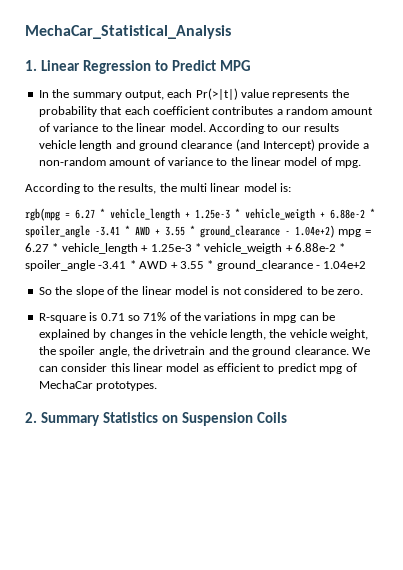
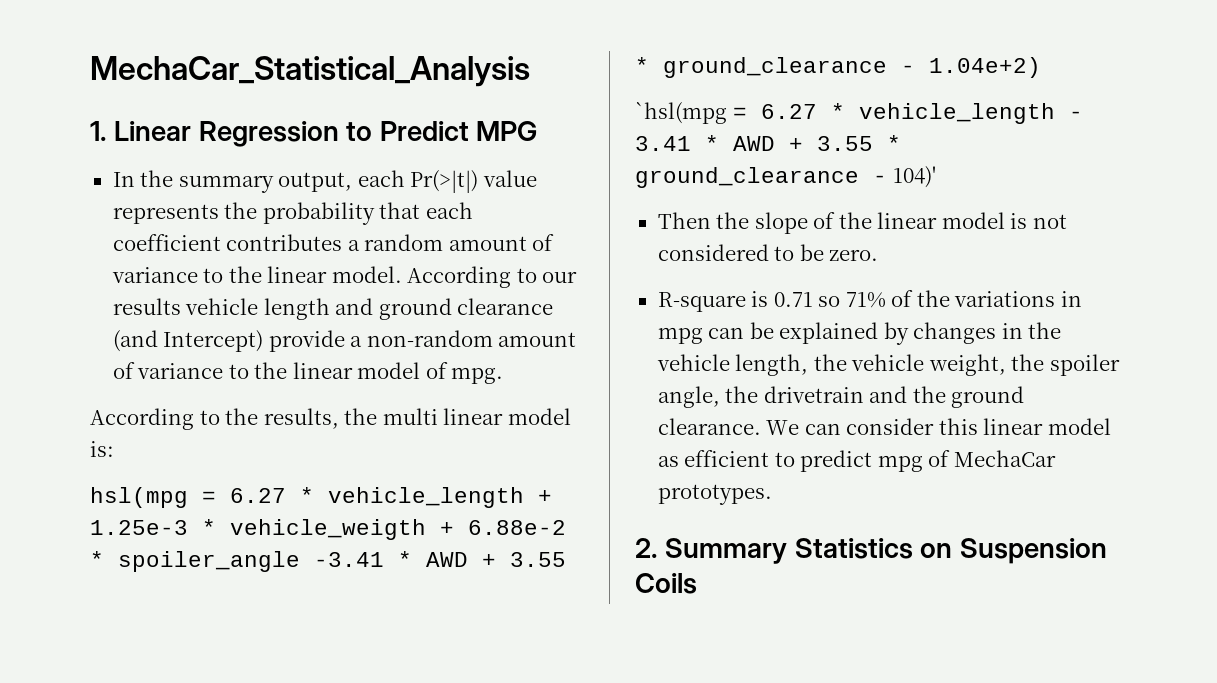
[25,208,60,221] rgb(mpg -> [90,487,188,508] hsl(mpg
[338,229,371,237] [25,243,346,254] [25,260,367,271] [38,287,52,295] mpg = 6.27 * vehicle_length + 1.25e-3 * vehicle_weigth + 6.88e-2 * spoiler_angle -3.41 * AWD + 3.55 * ground_clearance - 1.04e+2 // So -> [635,102,1083,124] [635,135,901,151] [635,166,936,188] [657,212,711,229] // `hsl(mpg = 6.27 * vehicle_length - 3.41 * AWD + 3.55 * ground_clearance - 104)' // Then

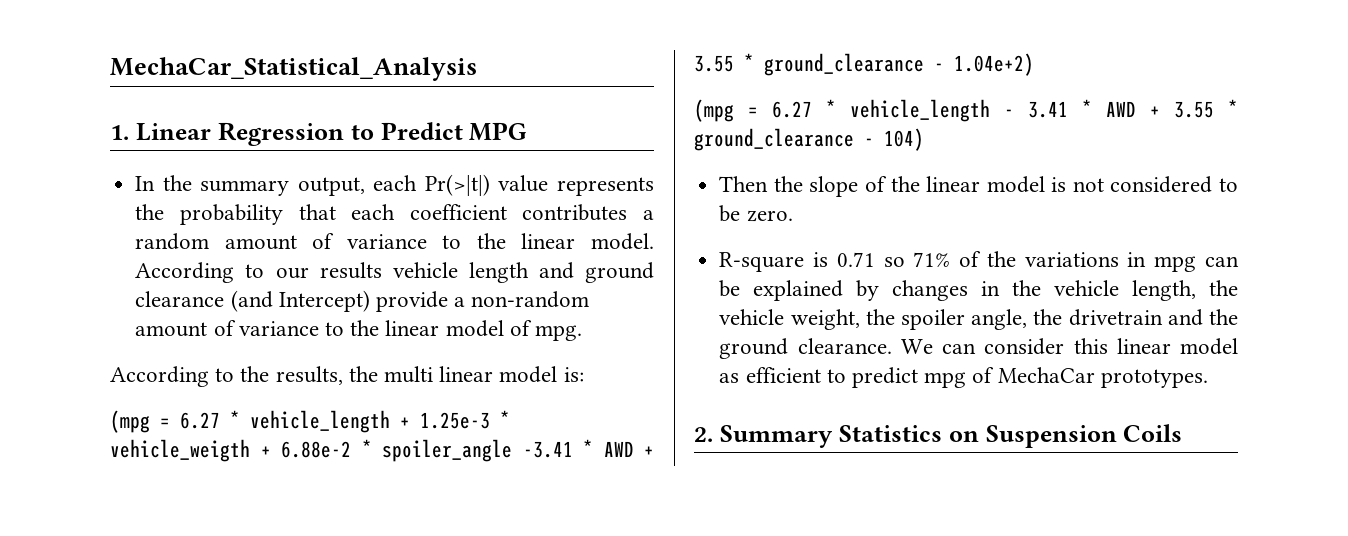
[90,487,188,508] hsl(mpg -> [110,410,150,433] (mpg
[635,102,727,124] `hsl(mpg -> [694,99,734,122] (mpg
[892,166,936,188] 104)' -> [884,128,924,151] 104)

